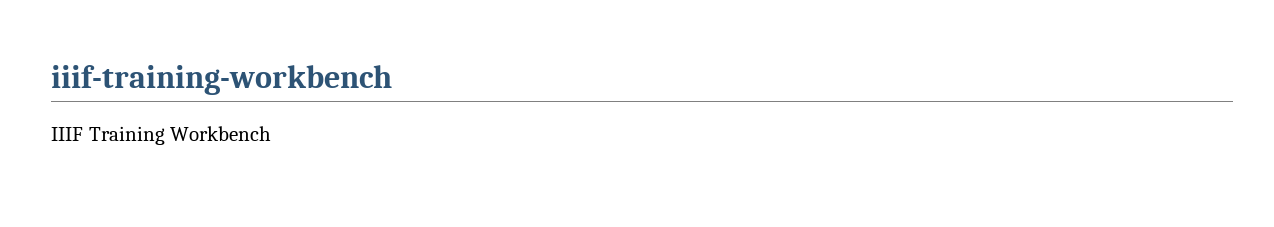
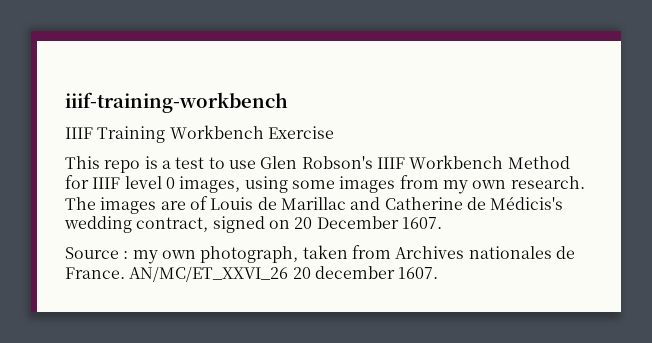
(272, 133) none -> [267,126,334,139] [65,155,570,173] [65,175,585,194] [65,196,564,214] [64,216,442,233] [65,245,575,264] [65,266,439,282] Exercise // This repo is a test to use Glen Robson's IIIF Workbench Method for IIIF level 0 images, using some images from my own research. The images are of Louis de Marillac and Catherine de Médicis's wedding contract, signed on 20 December 1607. // Source : my own photograph, taken from Archives nationales de France. AN/MC/ET_XXVI_26 20 december 1607.

